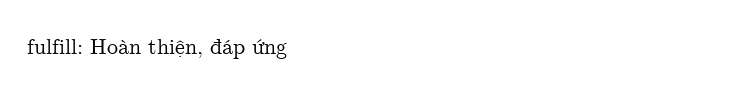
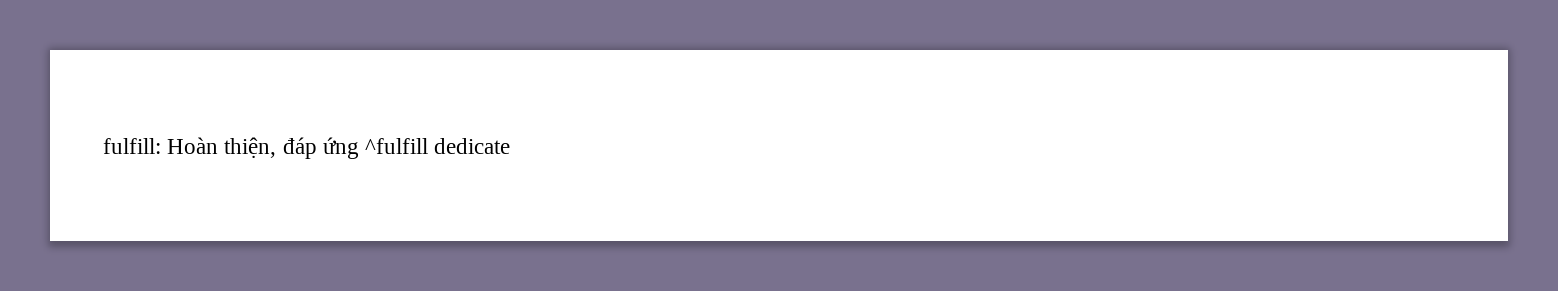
(287, 49) none -> [365,138,511,154] ^fulfill dedicate

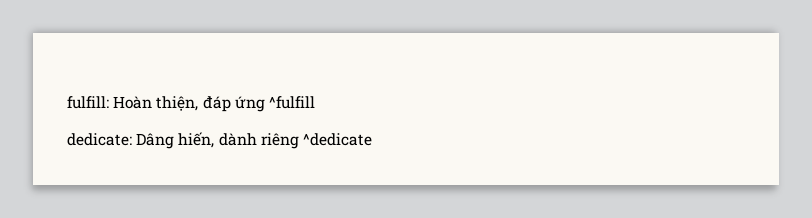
[434,138,511,154] dedicate -> [67,132,372,149] // dedicate: Dâng hiến, dành riêng ^dedicate

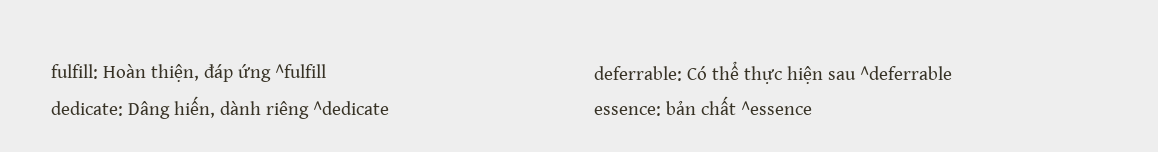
(372, 139) none -> [594,61,952,84] [594,96,812,116] // deferrable: Có thể thực hiện sau ^deferrable // essence: bản chất ^essence

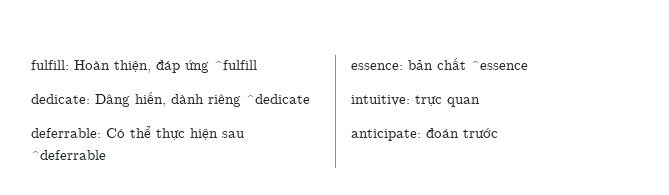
(812, 108) none -> [351,95,480,107] [351,128,498,141] // intuitive: trực quan // anticipate: đoán trước

